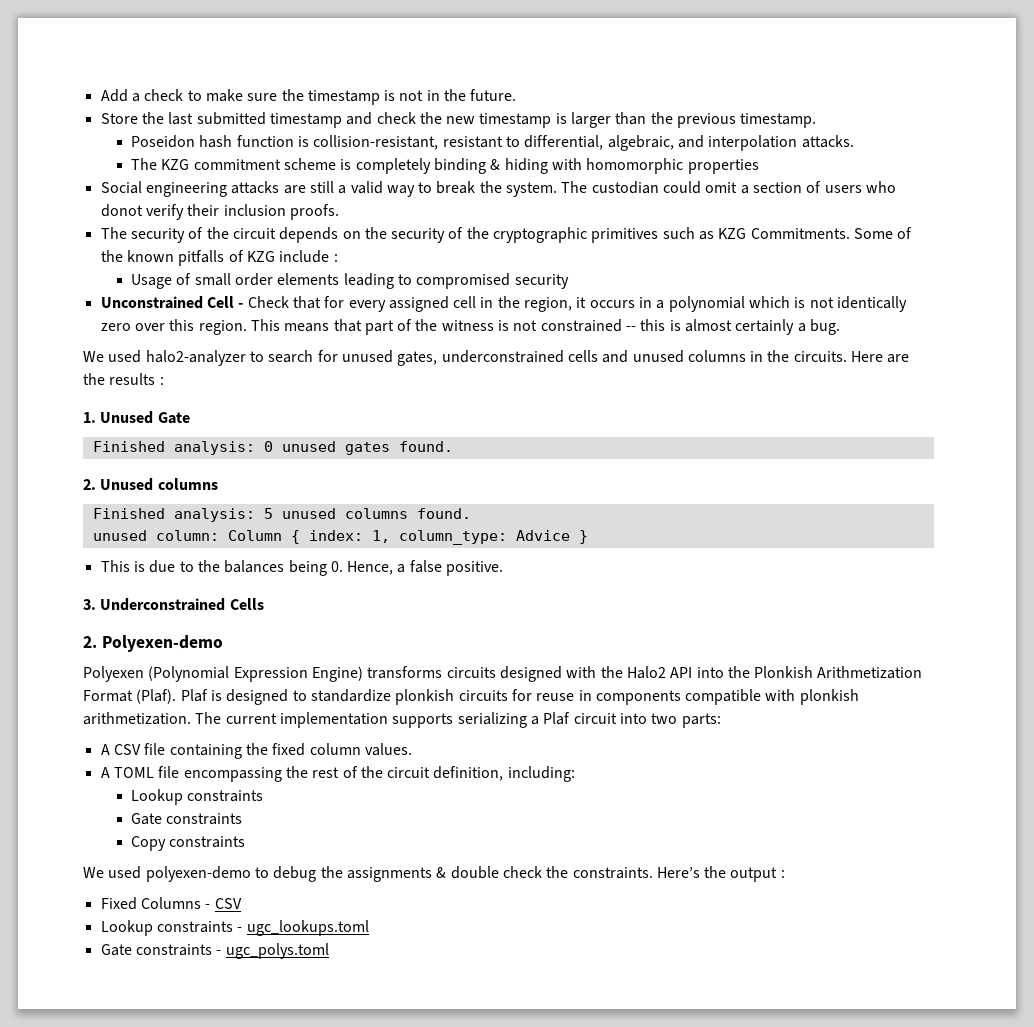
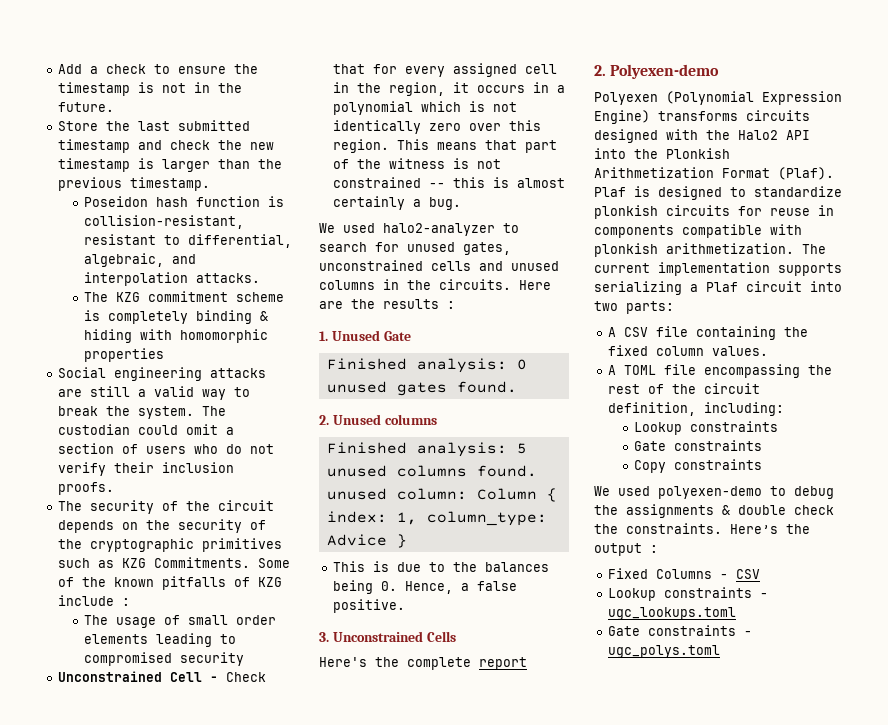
[205,89,278,102] make sure -> [178,66,227,74] ensure
[100,204,143,217] donot -> [226,444,275,454] do not
[131,274,173,289] Usage -> [84,615,157,628] The usage
[441,350,564,363] underconstrained -> [319,260,423,271] unconstrained
[100,598,226,611] Underconstrained -> [332,631,423,642] Unconstrained
(264, 604) none -> [319,657,527,670] // Here's the complete report

